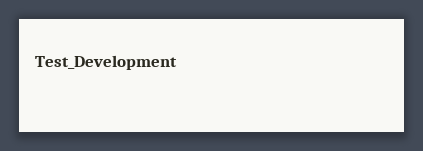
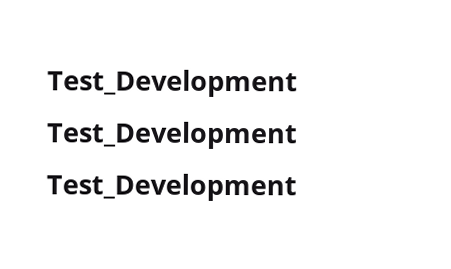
[35,55,177,70] Test_Development -> [47,69,298,98] [46,121,298,150] [46,173,297,202] Test_Development // Test_Development // Test_Development

